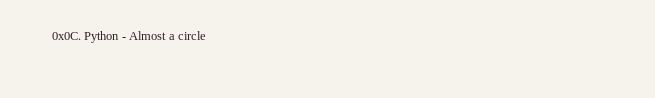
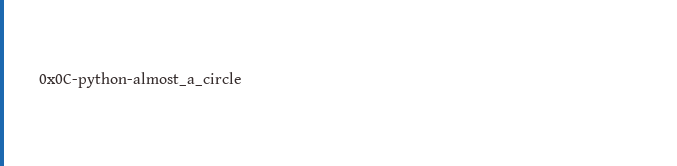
[52,31,206,43] 0x0C. Python - Almost a circle -> [39,72,242,88] 0x0C-python-almost_a_circle

